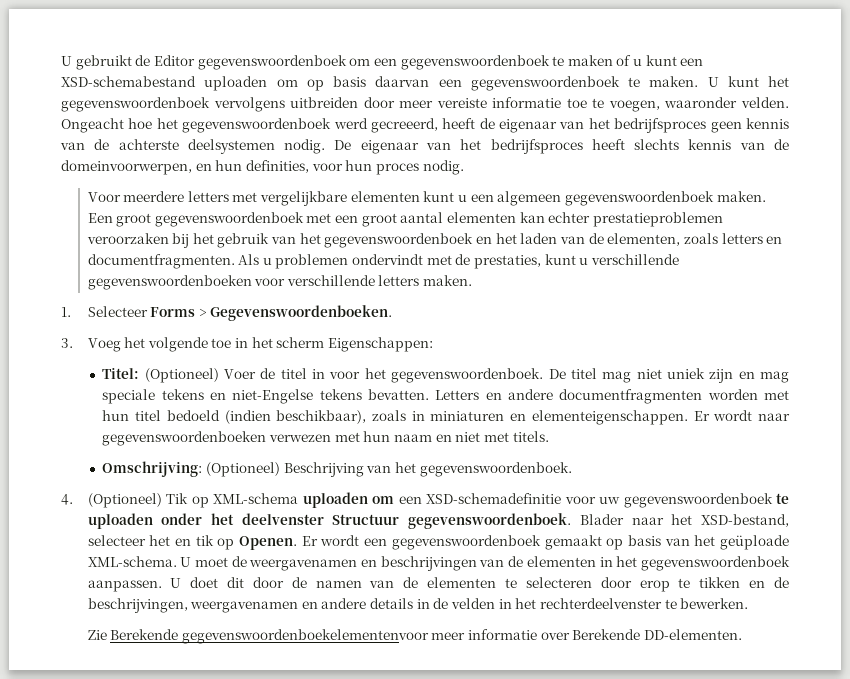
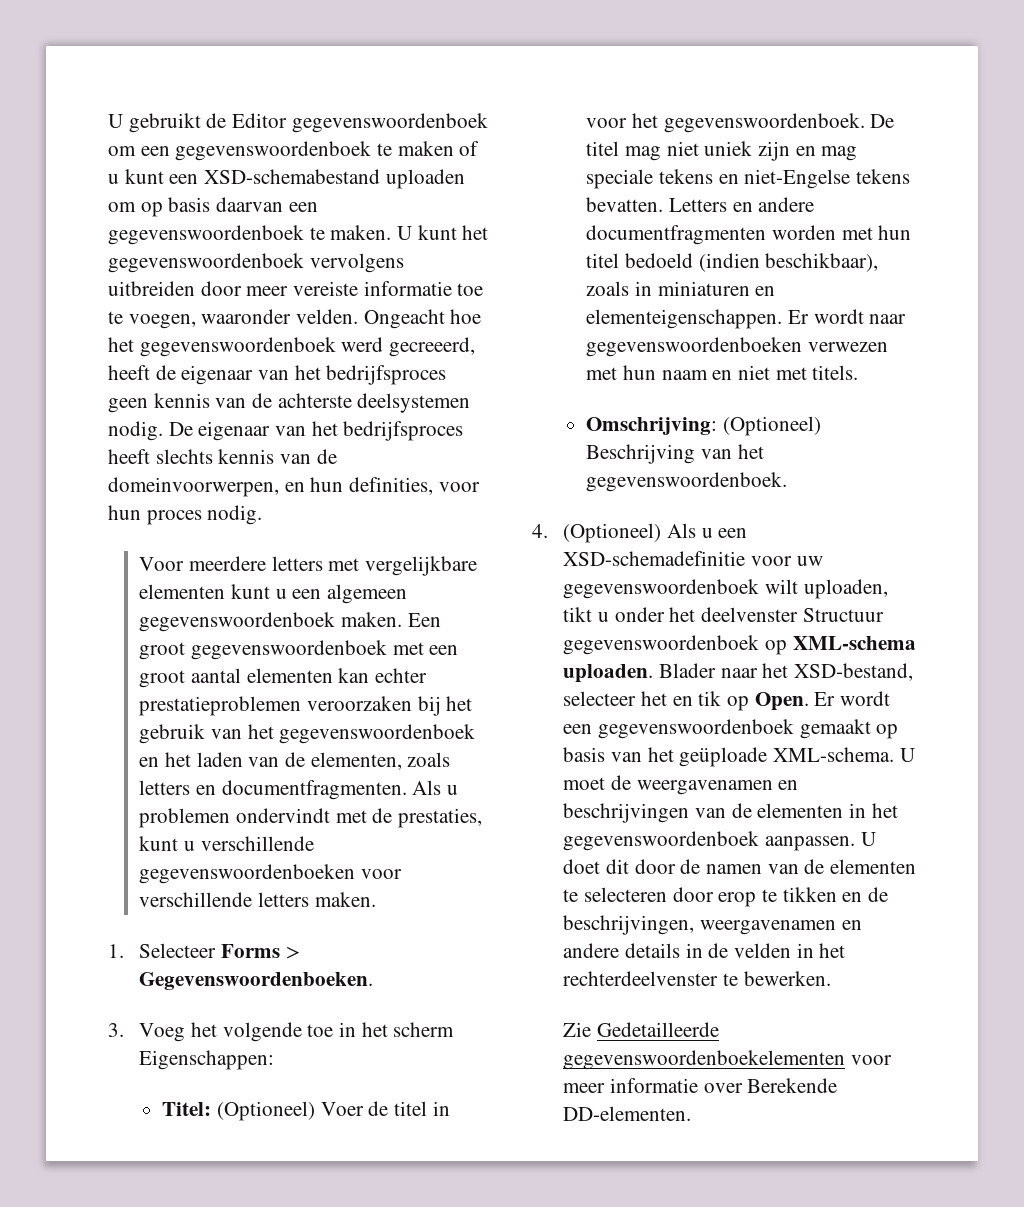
[166,492,395,508] Tik op XML-schema uploaden om -> [666,523,713,538] Als u
[776,493,790,504] [87,513,572,529] te uploaden onder het deelvenster Structuur gegevenswoordenboek. -> [764,579,888,599] [563,607,884,622] [563,635,916,655] [563,664,654,683] wilt uploaden, tikt u onder het deelvenster Structuur gegevenswoordenboek op XML-schema uploaden.
[239,536,298,550] Openen. -> [754,692,809,711] Open.
[110,629,429,644] Berekende gegevenswoordenboekelementenvoor -> [596,1022,719,1037] [563,1050,892,1070] Gedetailleerde gegevenswoordenboekelementen voor

